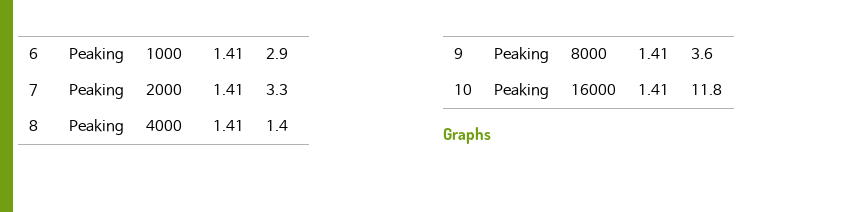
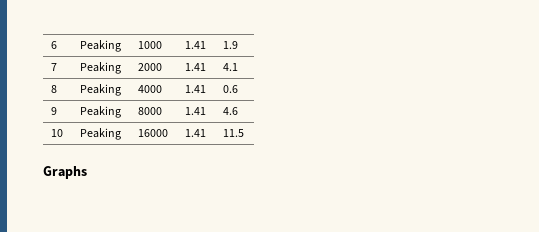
[265,48,288,59] 2.9 -> [223,41,239,49] 1.9
[265,84,288,95] 3.3 -> [223,63,239,71] 4.1
[265,120,288,131] 1.4 -> [223,85,239,93] 0.6
[690,48,713,59] 3.6 -> [223,107,239,115] 4.6
[690,84,722,95] 11.8 -> [223,129,245,137] 11.5

